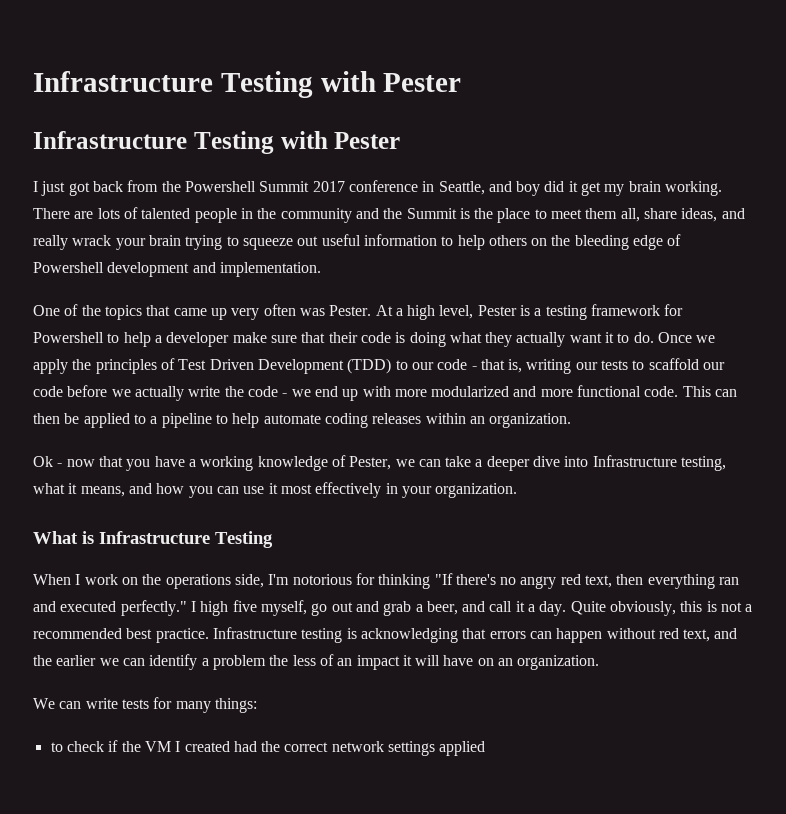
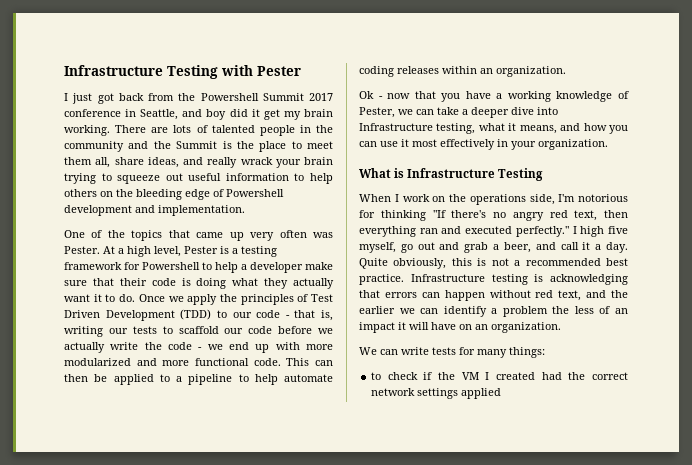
[33,71,462,98] [33,131,401,154] Infrastructure Testing with Pester // Infrastructure Testing with Pester -> [64,65,301,79] Infrastructure Testing with Pester

